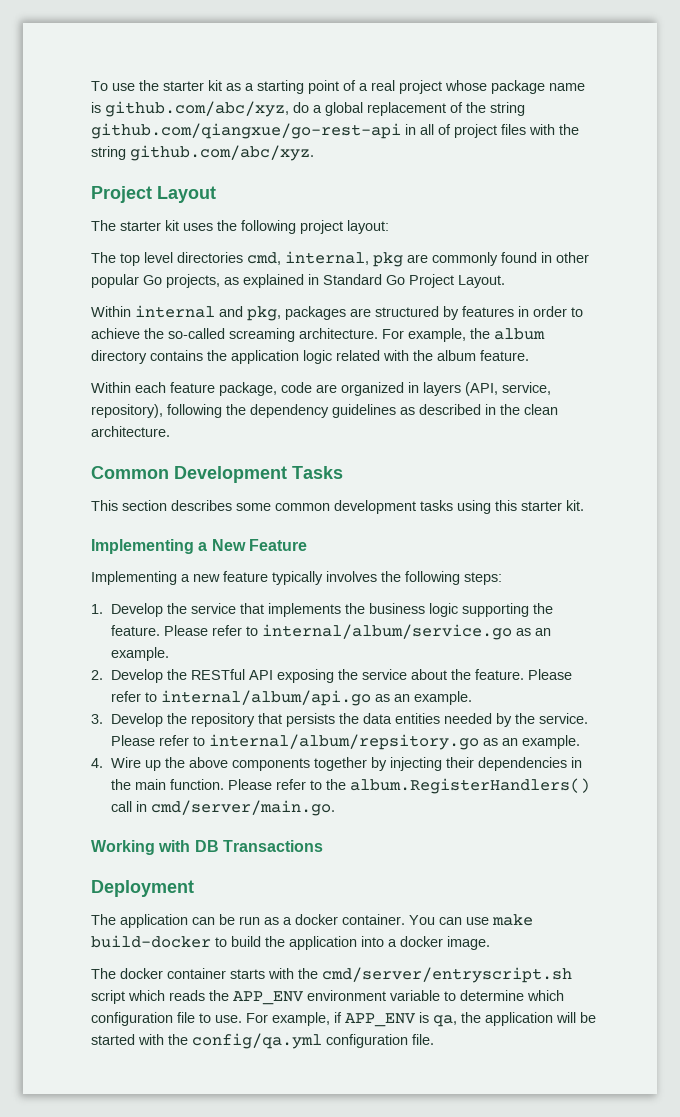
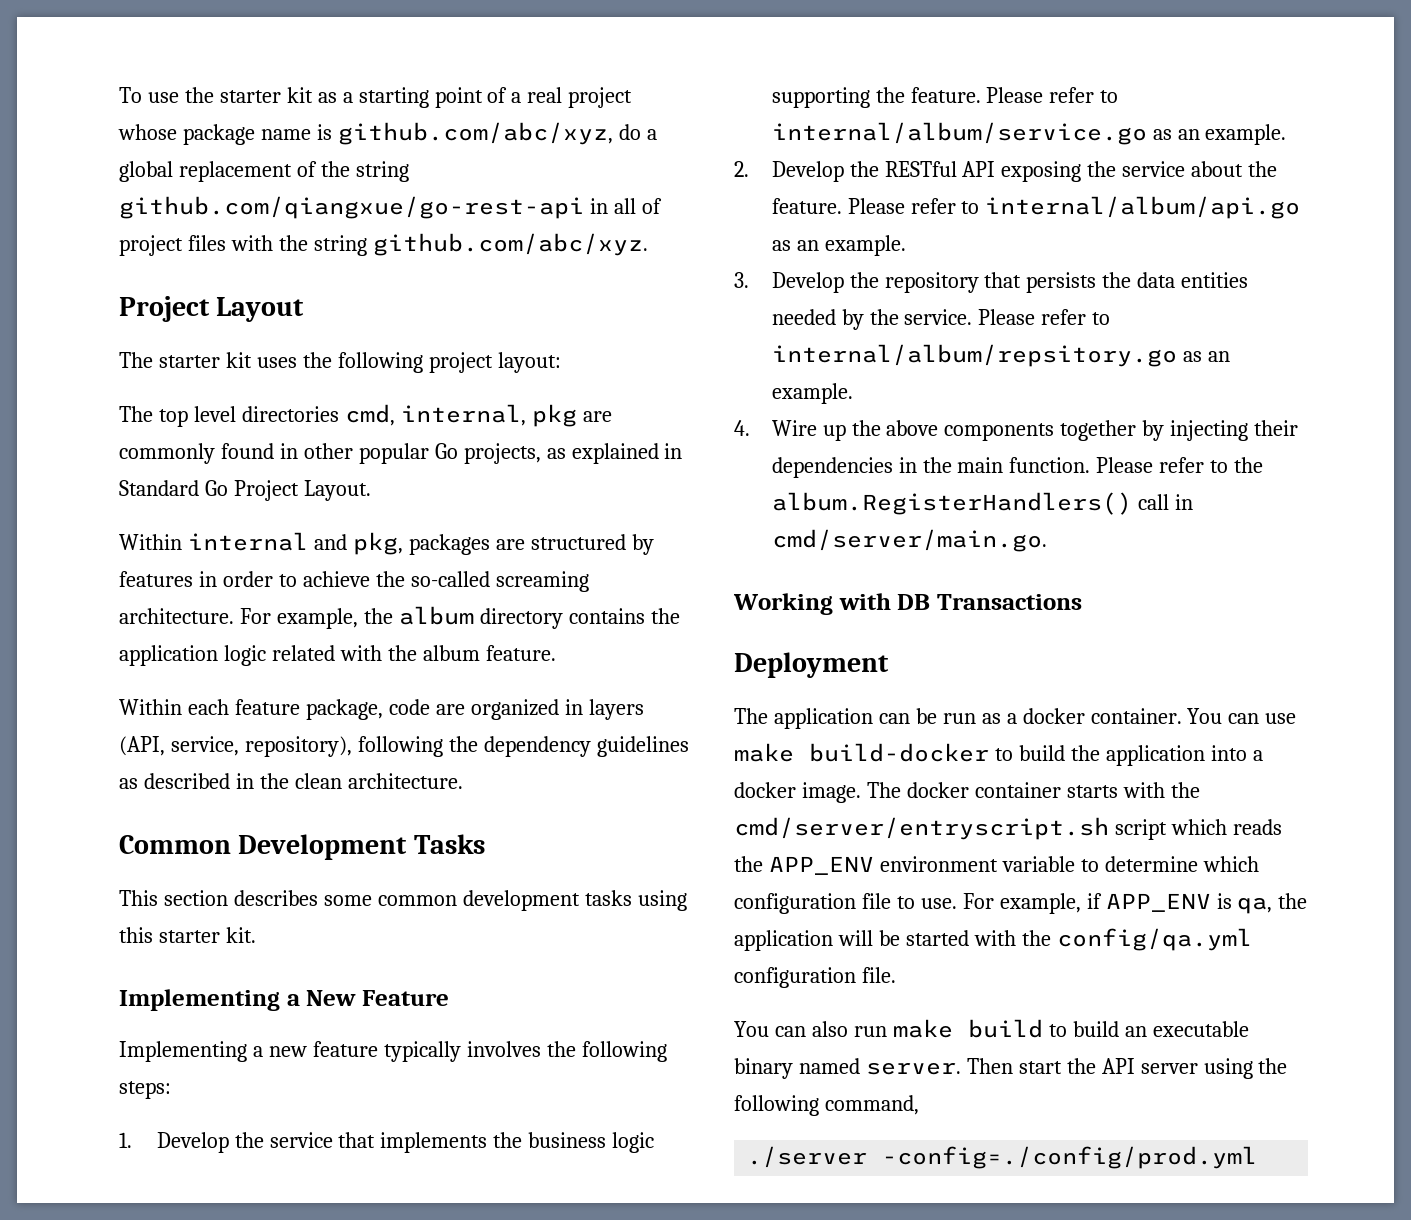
(490, 943) // -> (861, 792) none
(434, 1039) none -> [734,1019,1249,1038] [734,1058,1288,1079] [734,1095,919,1116] [747,1146,1258,1169] // You can also run make build to build an executable binary named server. Then start the API server using the following command, // ./server -config=./config/prod.yml

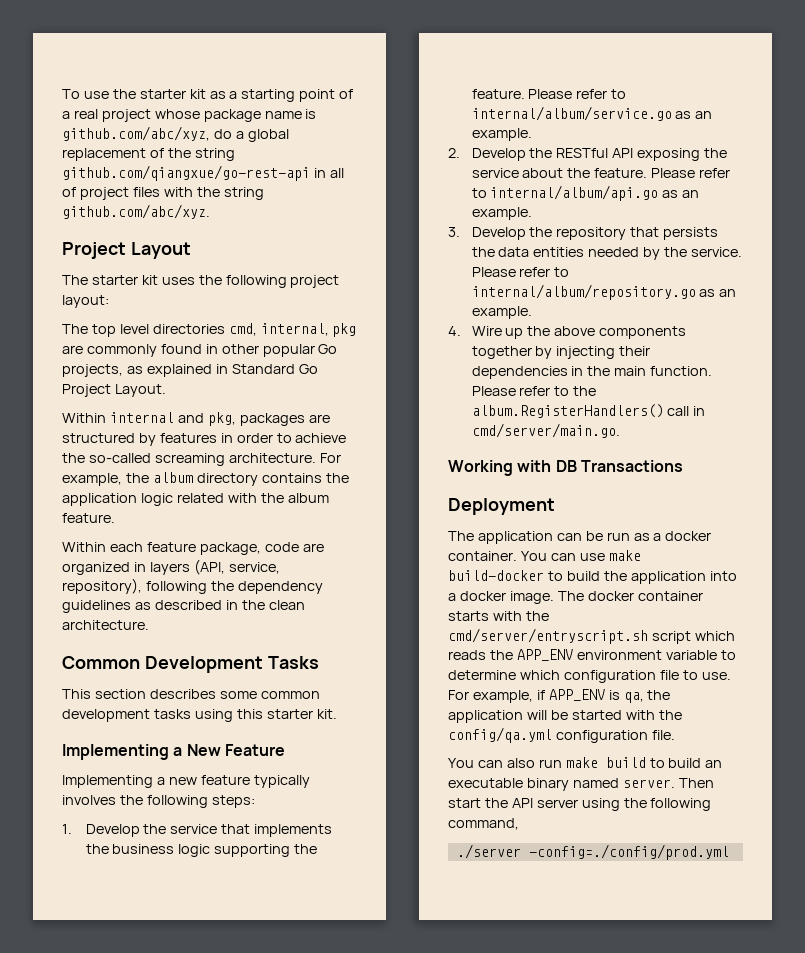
[771,344,1177,367] internal/album/repsitory.go -> [471,284,696,300] internal/album/repository.go

